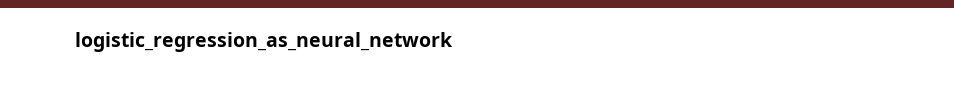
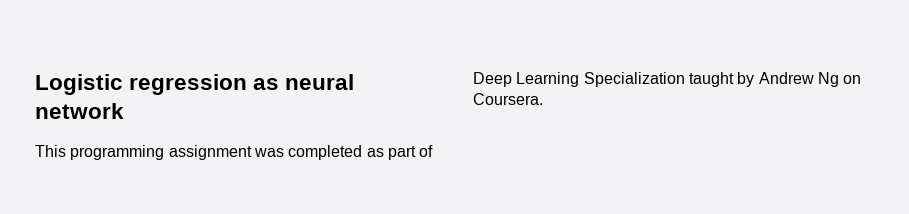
[75,32,453,52] logistic_regression_as_neural_network -> [35,74,355,95] [35,103,124,119] [35,145,434,160] [473,72,862,87] [473,93,543,105] Logistic regression as neural network // This programming assignment was completed as part of Deep Learning Specialization taught by Andrew Ng on Coursera.

